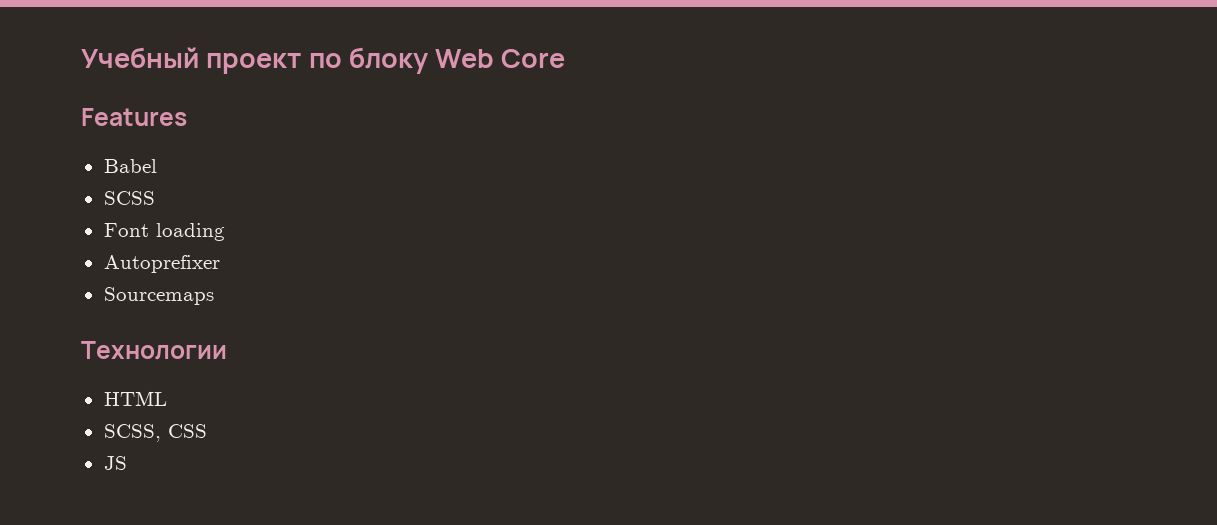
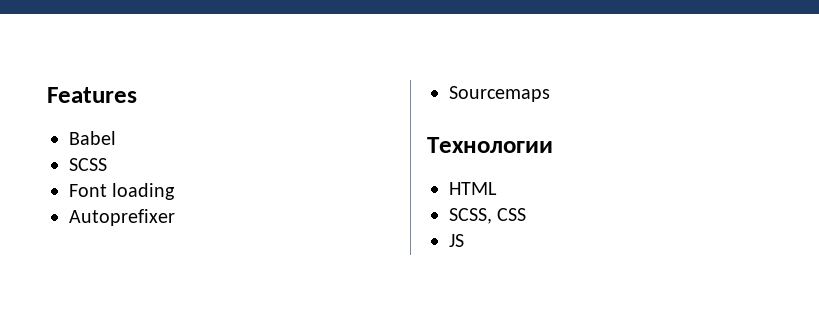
[81,47,566,74] Учебный проект по блоку Web Core // -> (47, 95) none

